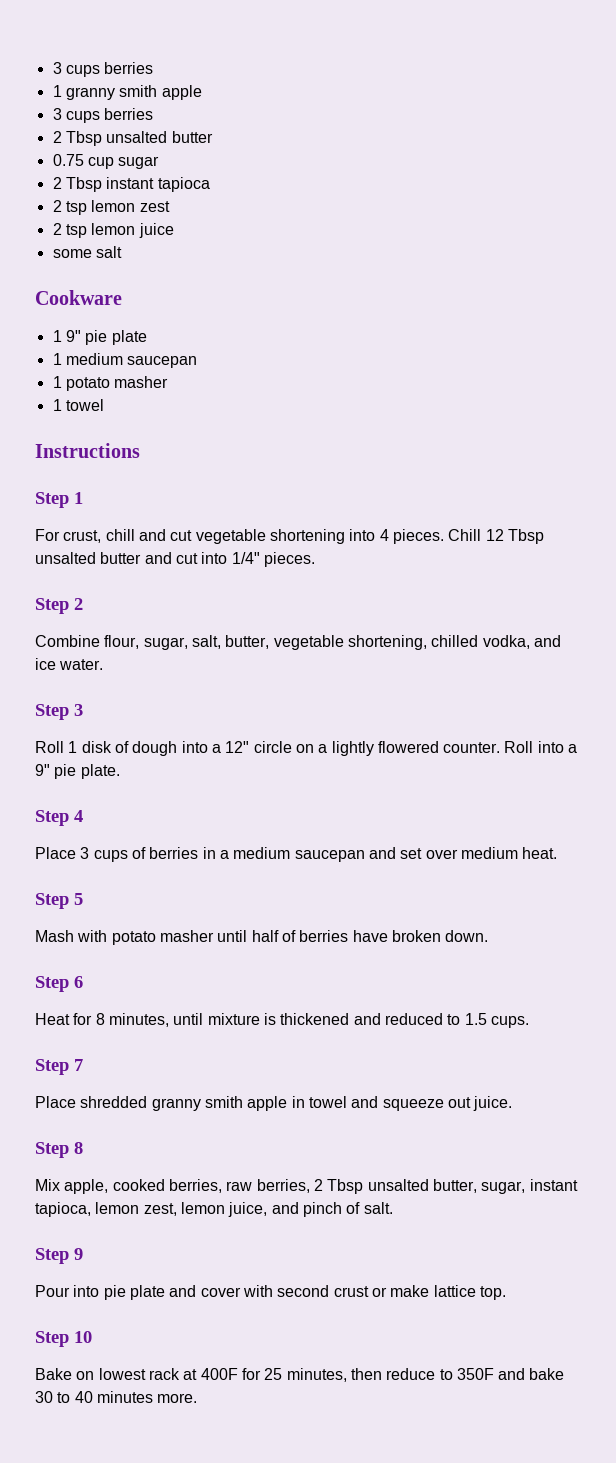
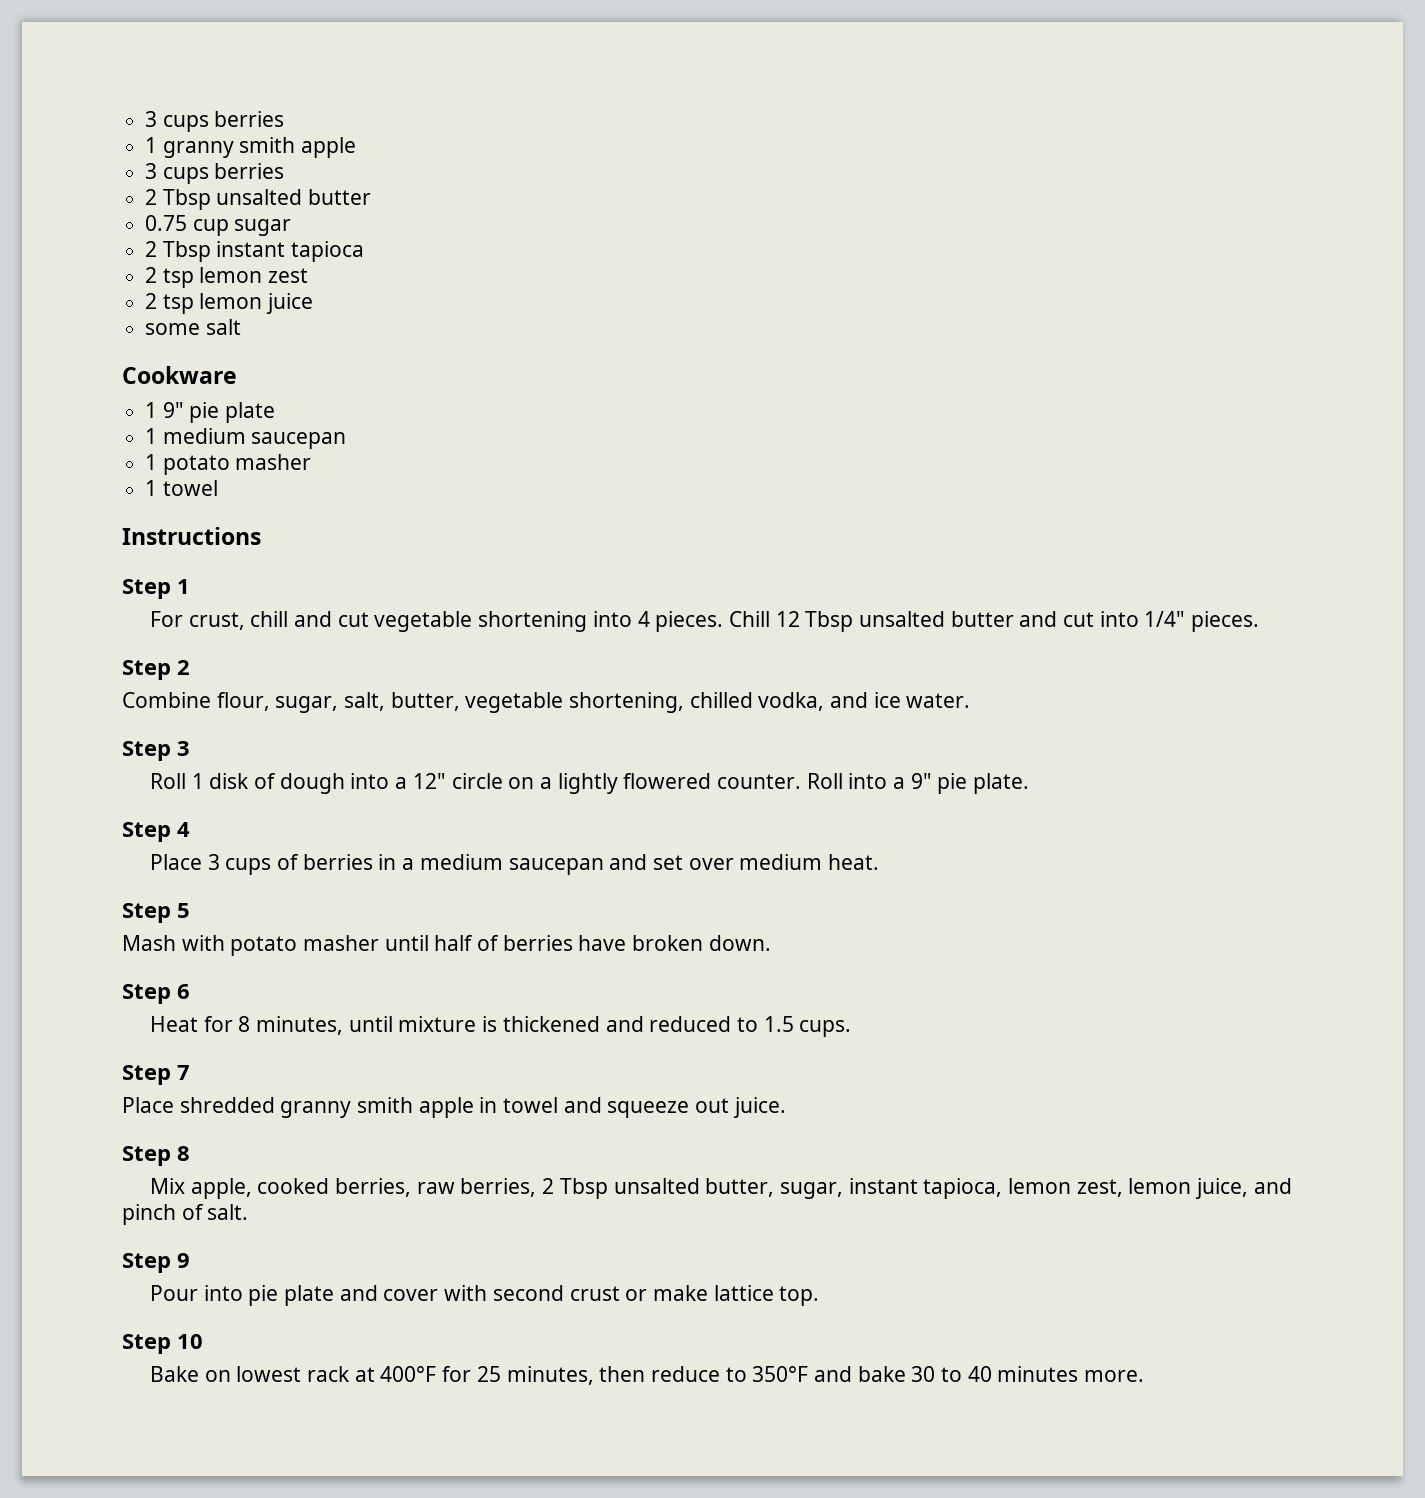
[200,1368,238,1380] 400F -> [380,1366,437,1382] 400°F
[456,1368,494,1380] 350F -> [752,1366,809,1382] 350°F

